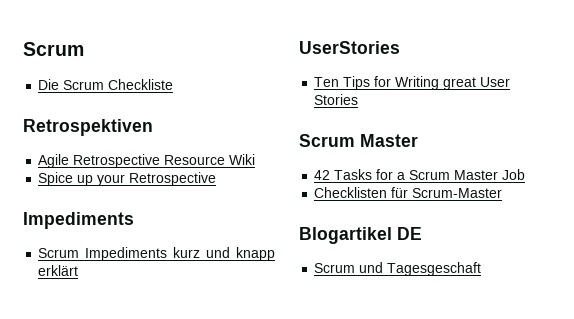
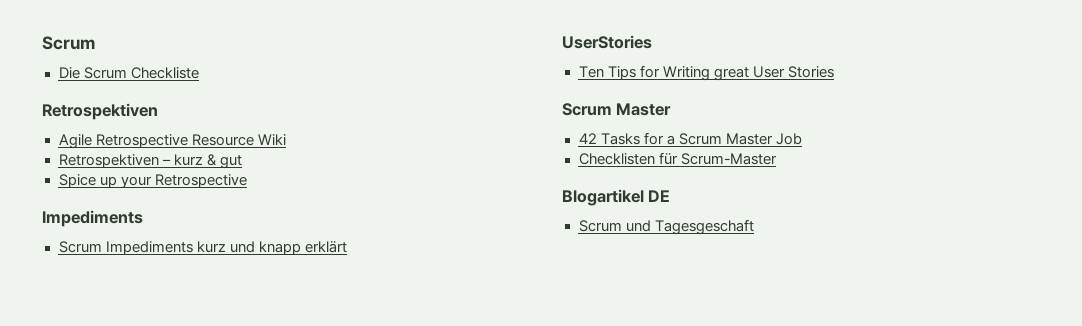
(256, 159) none -> [58,154,242,169] // Retrospektiven – kurz & gut

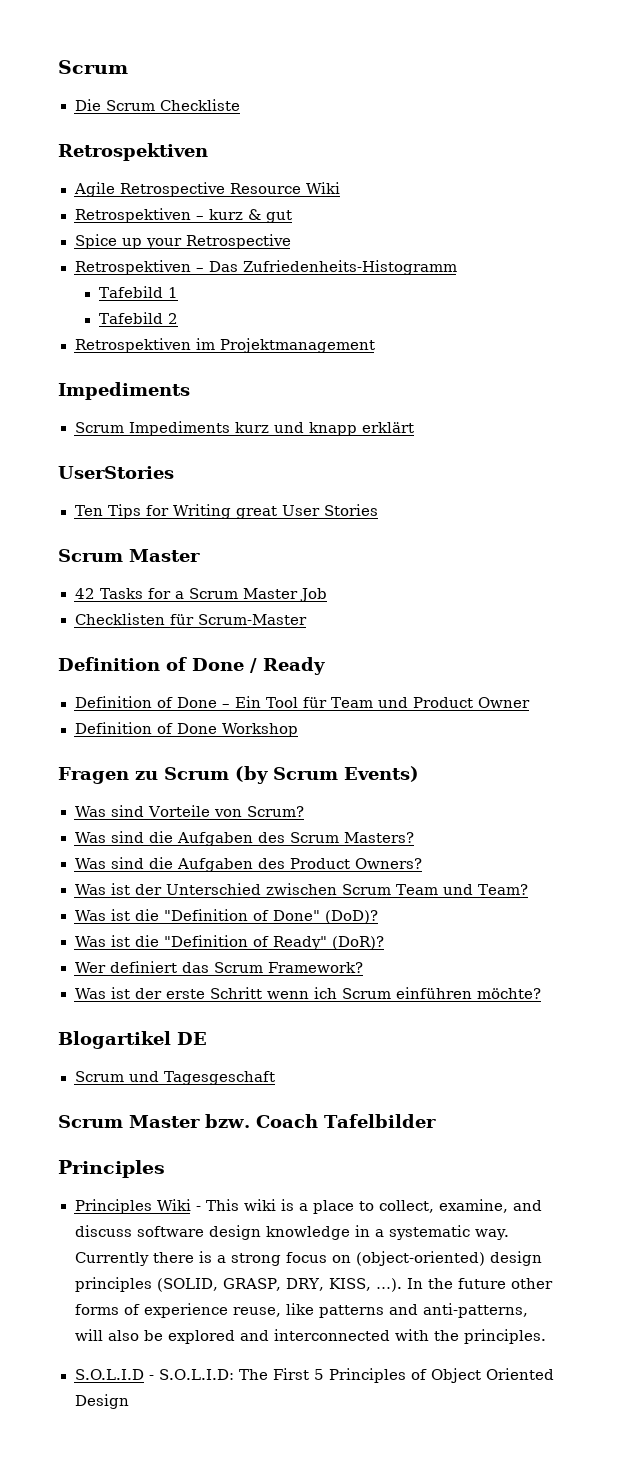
(247, 181) none -> [74,260,457,275] [98,286,178,298] [98,312,178,324] [74,338,375,353] // Retrospektiven – Das Zufriedenheits-Histogramm // Tafebild 1 // Tafebild 2 // Retrospektiven im Projektmanagement
(777, 159) none -> [58,657,325,675] [74,696,531,708] [74,722,299,737] [58,766,419,784] [74,805,305,817] [74,831,415,846] [74,857,423,872] [74,883,529,895] [74,909,379,924] [74,935,385,950] [74,961,364,973] [74,987,542,999] // Definition of Done / Ready // Definition of Done – Ein Tool für Team und Product Owner // Definition of Done Workshop // Fragen zu Scrum (by Scrum Events) // Was sind Vorteile von Scrum? // Was sind die Aufgaben des Scrum Masters? // Was sind die Aufgaben des Product Owners? // Was ist der Unterschied zwischen Scrum Team und Team? // Was ist die "Definition of Done" (DoD)? // Was ist die "Definition of Ready" (DoR)? // Wer definiert das Scrum Framework? // Was ist der erste Schritt wenn ich Scrum einführen möchte?
(754, 227) none -> [58,1114,436,1128] [58,1160,165,1178] [74,1199,542,1214] [74,1225,510,1240] [74,1251,542,1266] [74,1277,554,1292] [74,1303,528,1318] [74,1329,546,1344] [74,1368,555,1383] [74,1394,129,1409] // Scrum Master bzw. Coach Tafelbilder // Principles // Principles Wiki - This wiki is a place to collect, examine, and discuss software design knowledge in a systematic way. Currently there is a strong focus on (object-oriented) design principles (SOLID, GRASP, DRY, KISS, …). In the future other forms of experience reuse, like patterns and anti-patterns, will also be explored and interconnected with the principles. // S.O.L.I.D - S.O.L.I.D: The First 5 Principles of Object Oriented Design

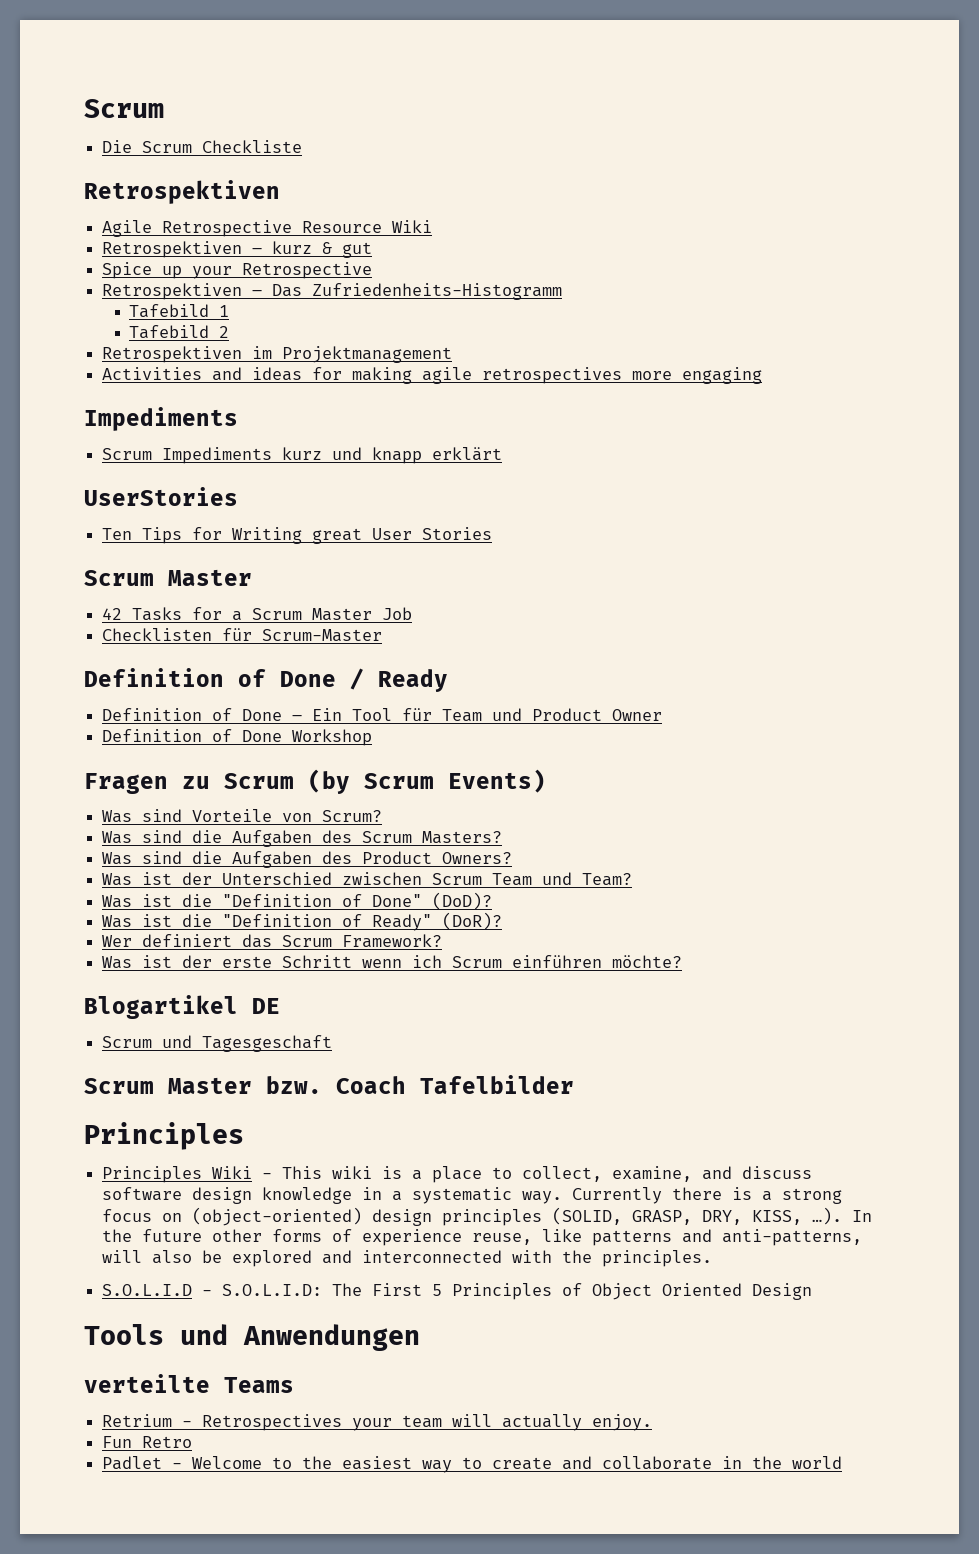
(375, 345) none -> [102,367,763,384] // Activities and ideas for making agile retrospectives more engaging
(129, 1401) none -> [84,1324,420,1351] [84,1374,294,1393] [102,1414,653,1431] [102,1436,193,1448] [102,1456,843,1473] // Tools und Anwendungen // verteilte Teams // Retrium - Retrospectives your team will actually enjoy. // Fun Retro // Padlet - Welcome to the easiest way to create and collaborate in the world

